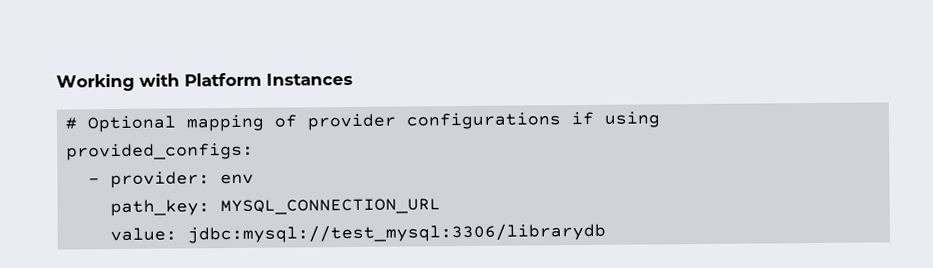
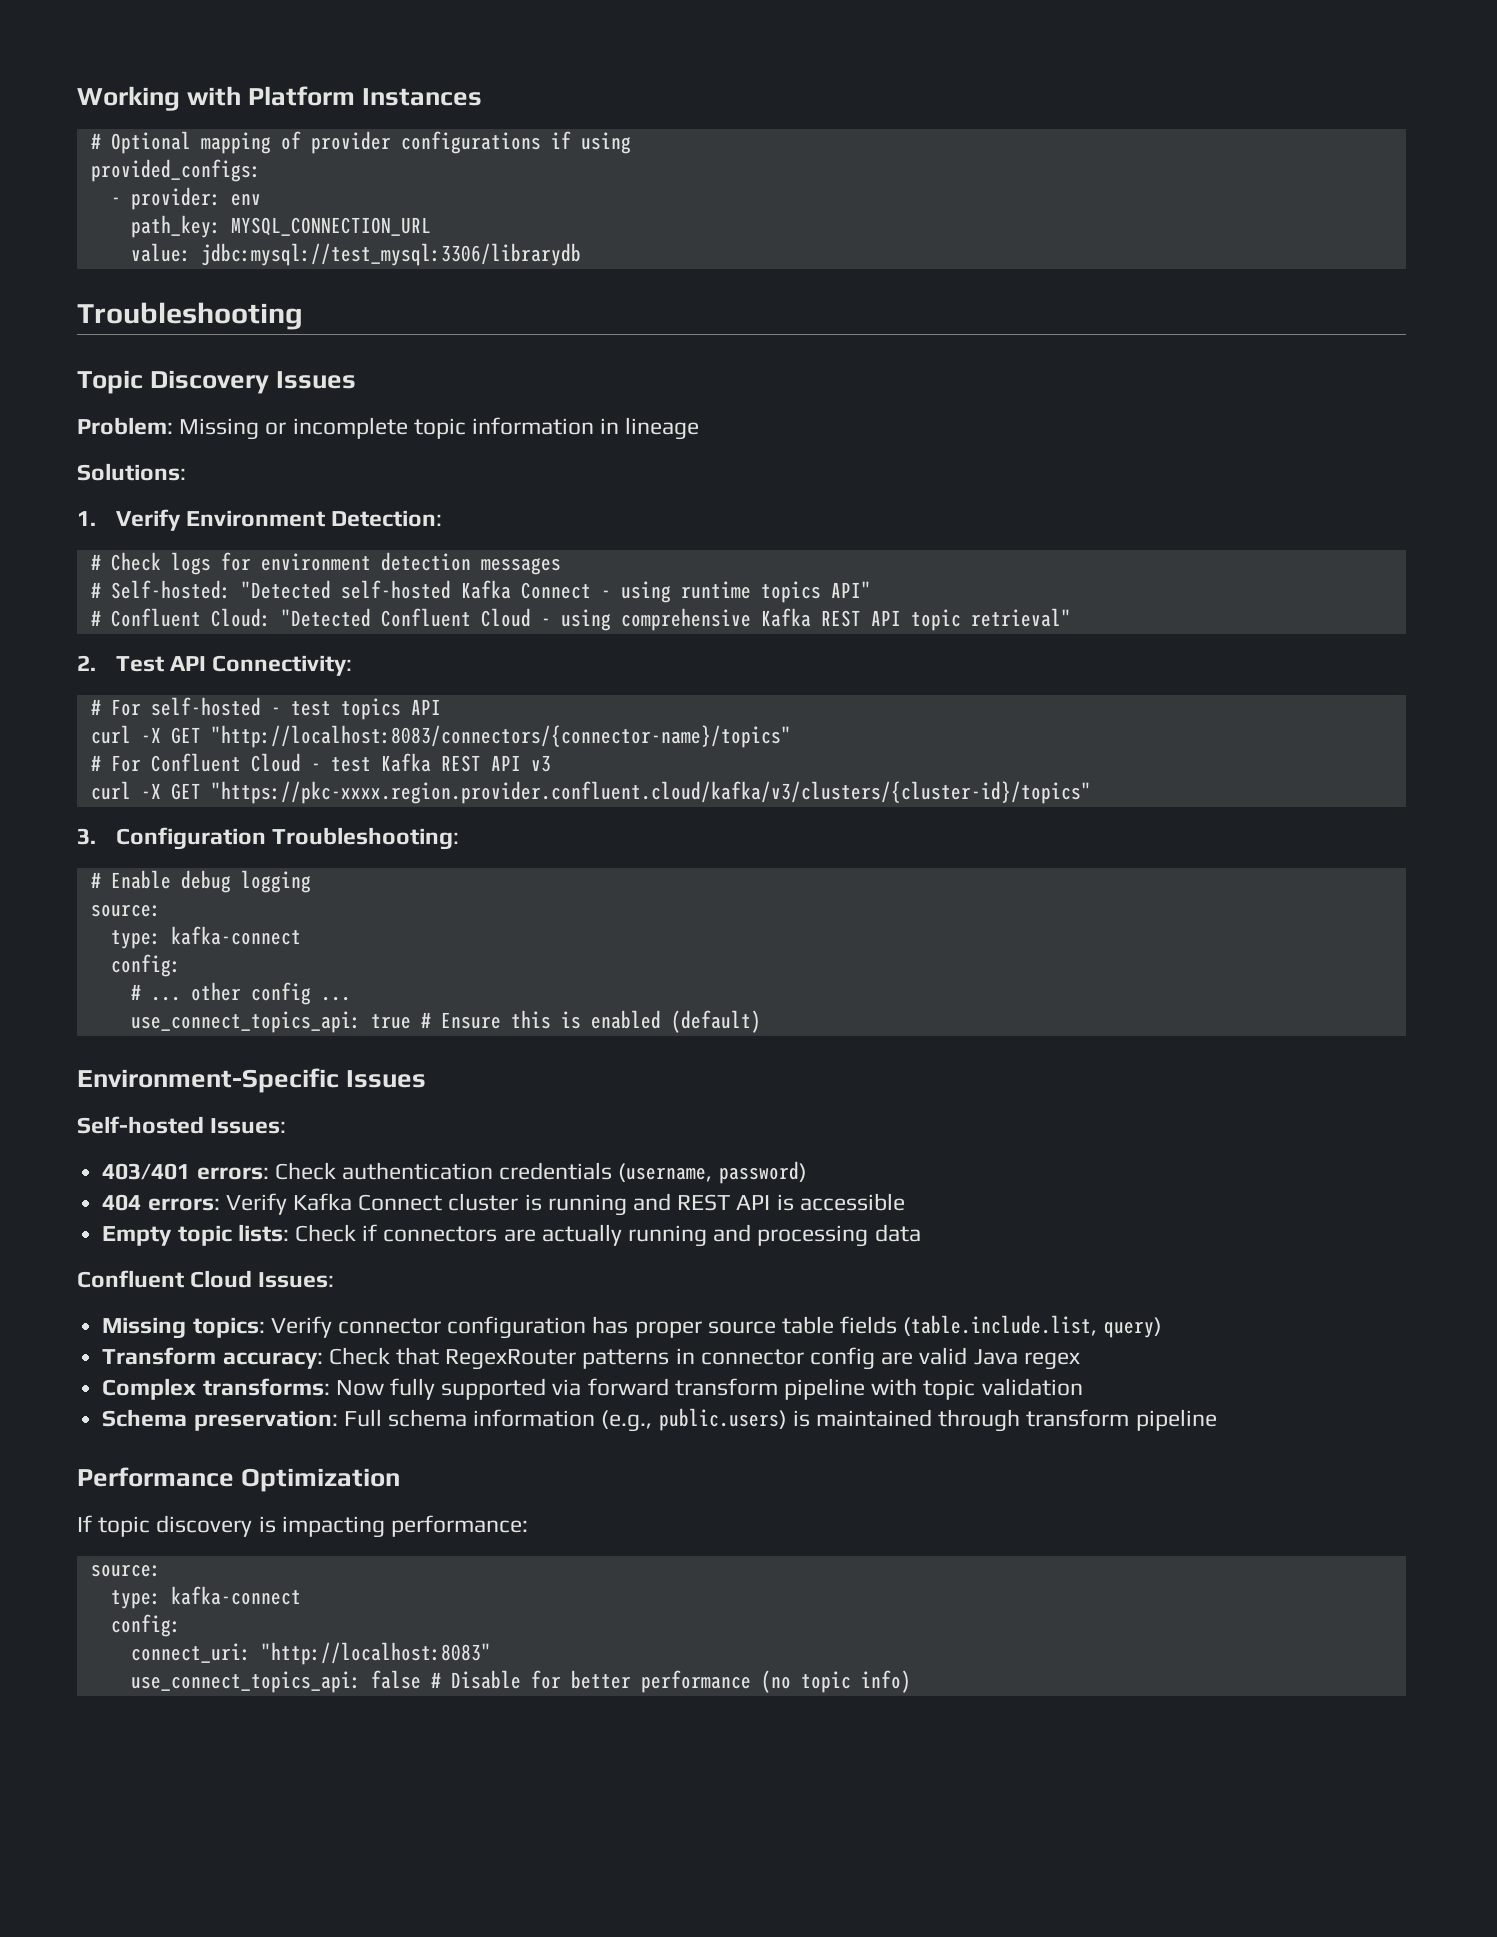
(606, 233) none -> [77,302,303,330] [77,370,357,394] [77,417,700,440] [77,463,186,481] [77,509,443,531] [90,552,561,575] [90,580,871,603] [90,608,1071,631] [77,655,353,676] [90,697,441,720] [90,725,791,748] [90,753,551,772] [90,781,1091,804] [77,827,460,850] [90,870,311,893] [90,904,161,917] [110,926,301,949] [110,954,181,977] [130,982,351,1005] [130,1010,761,1033] [77,1068,427,1093] [77,1116,287,1134] [102,1161,807,1184] [102,1193,905,1216] [102,1224,921,1247] [77,1270,335,1288] [102,1315,1162,1339] [102,1347,1080,1370] [102,1378,1083,1400] [102,1408,1217,1432] [77,1467,401,1492] [77,1515,529,1538] [90,1564,161,1577] [110,1586,301,1609] [110,1614,181,1637] [130,1642,491,1665] [130,1670,911,1693] // Troubleshooting // Topic Discovery Issues // Problem: Missing or incomplete topic information in lineage // Solutions: // 1. Verify Environment Detection: // # Check logs for environment detection messages // # Self-hosted: "Detected self-hosted Kafka Connect - using runtime topics API" // # Confluent Cloud: "Detected Confluent Cloud - using comprehensive Kafka REST API topic retrieval" // 2. Test API Connectivity: // # For self-hosted - test topics API // curl -X GET "http://localhost:8083/connectors/{connector-name}/topics" // # For Confluent Cloud - test Kafka REST API v3 // curl -X GET "https://pkc-xxxx.region.provider.confluent.cloud/kafka/v3/clusters/{cluster-id}/topics" // 3. Configuration Troubleshooting: // # Enable debug logging // source: // type: kafka-connect // config: // # ... other config ... // use_connect_topics_api: true # Ensure this is enabled (default) // Environment-Specific Issues // Self-hosted Issues: // 403/401 errors: Check authentication credentials (username, password) // 404 errors: Verify Kafka Connect cluster is running and REST API is accessible // Empty topic lists: Check if connectors are actually running and processing data // Confluent Cloud Issues: // Missing topics: Verify connector configuration has proper source table fields (table.include.list, query) // Transform accuracy: Check that RegexRouter patterns in connector config are valid Java regex // Complex transforms: Now fully supported via forward transform pipeline with topic validation // Schema preservation: Full schema information (e.g., public.users) is maintained through transform pipeline // Performance Optimization // If topic discovery is impacting performance: // source: // type: kafka-connect // config: // connect_uri: "http://localhost:8083" // use_connect_topics_api: false # Disable for better performance (no topic info)

